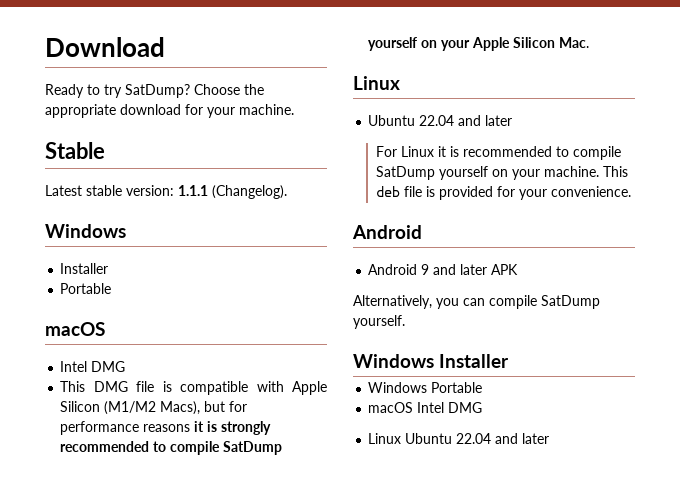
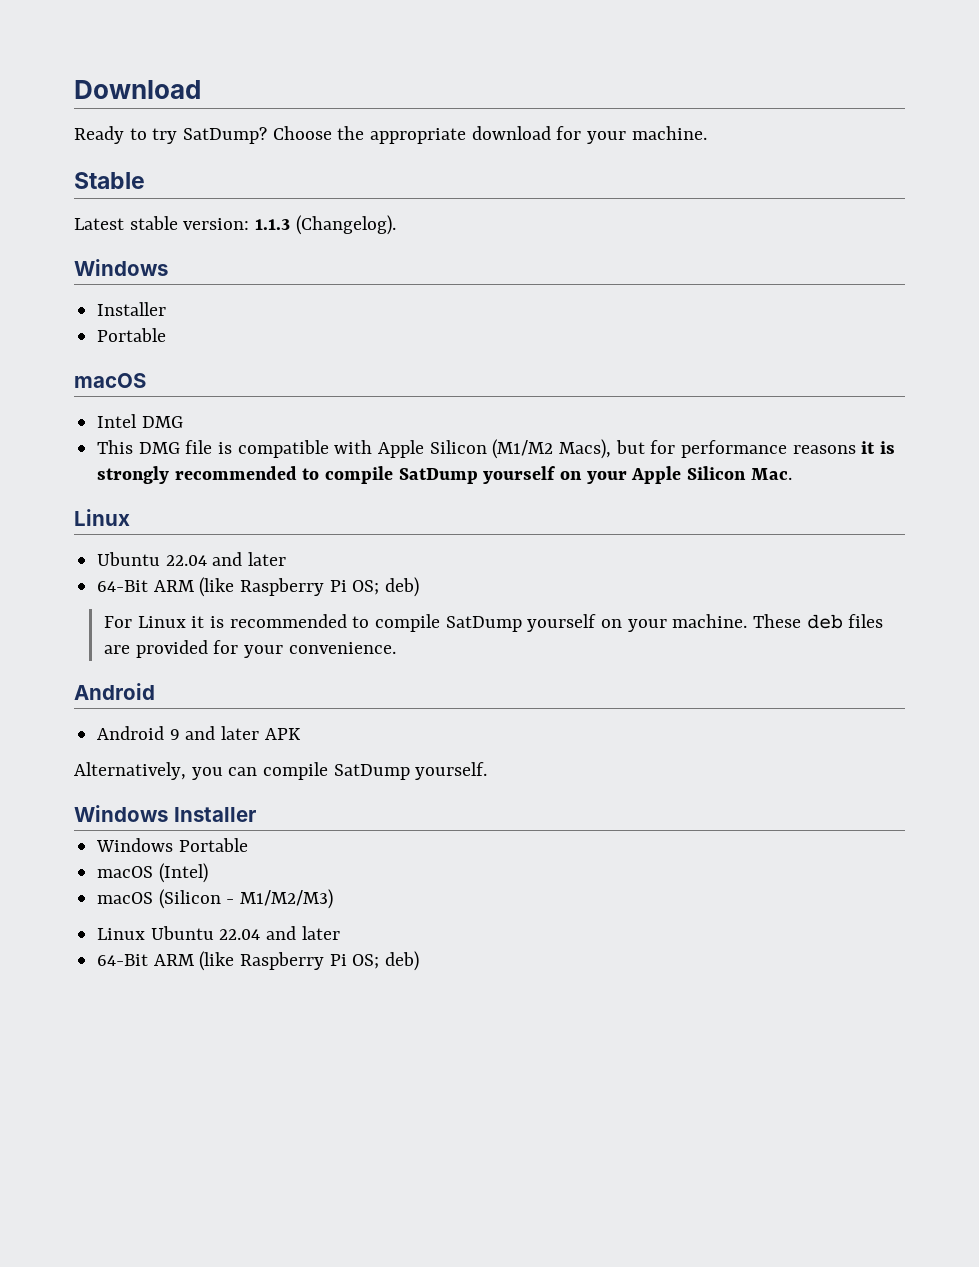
[178,185,208,196] 1.1.1 -> [255,219,291,230] 1.1.3
(513, 120) none -> [97,577,420,597] // 64-Bit ARM (like Raspberry Pi OS; deb)
[602,166,628,177] [375,186,435,197] This deb file is -> [753,614,884,629] [103,645,130,654] These deb files are
[417,402,483,413] Intel DMG -> [158,863,208,883] [97,889,334,909] (Intel) // macOS (Silicon - M1/M2/M3)
(550, 438) none -> [97,951,420,971] // 64-Bit ARM (like Raspberry Pi OS; deb)

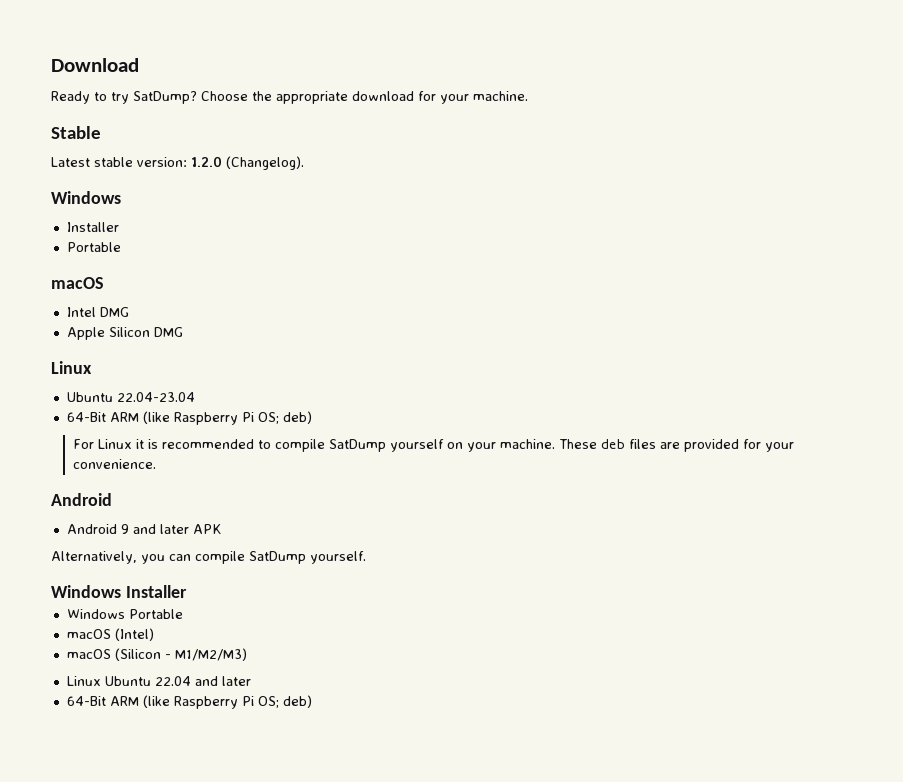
[255,219,291,230] 1.1.3 -> [191,156,222,167] 1.2.0
[97,439,896,459] [97,466,792,484] This DMG file is compatible with Apple Silicon (M1/M2 Macs), but for performance reasons it is strongly recommended to compile SatDump yourself on your Apple Silicon Mac. -> [66,327,183,340] Apple Silicon DMG
[165,552,287,566] 22.04 and later -> [116,392,195,402] 22.04-23.04

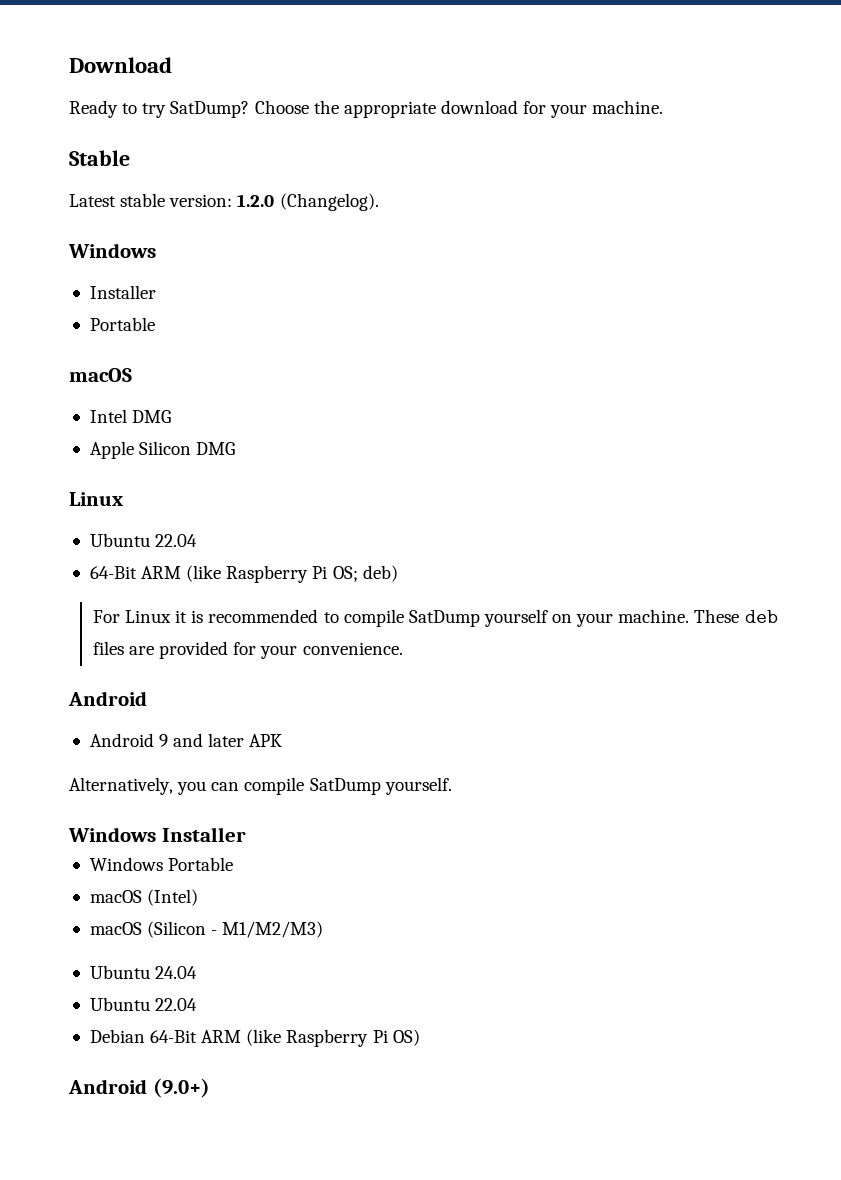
[116,392,195,402] 22.04-23.04 -> [155,534,198,547] 22.04
[66,676,251,686] [66,695,312,709] Linux Ubuntu 22.04 and later // 64-Bit ARM (like Raspberry Pi OS; deb) -> [89,965,198,979] [89,997,198,1011] [89,1029,420,1047] [68,1078,210,1098] Ubuntu 24.04 // Ubuntu 22.04 // Debian 64-Bit ARM (like Raspberry Pi OS) // Android (9.0+)

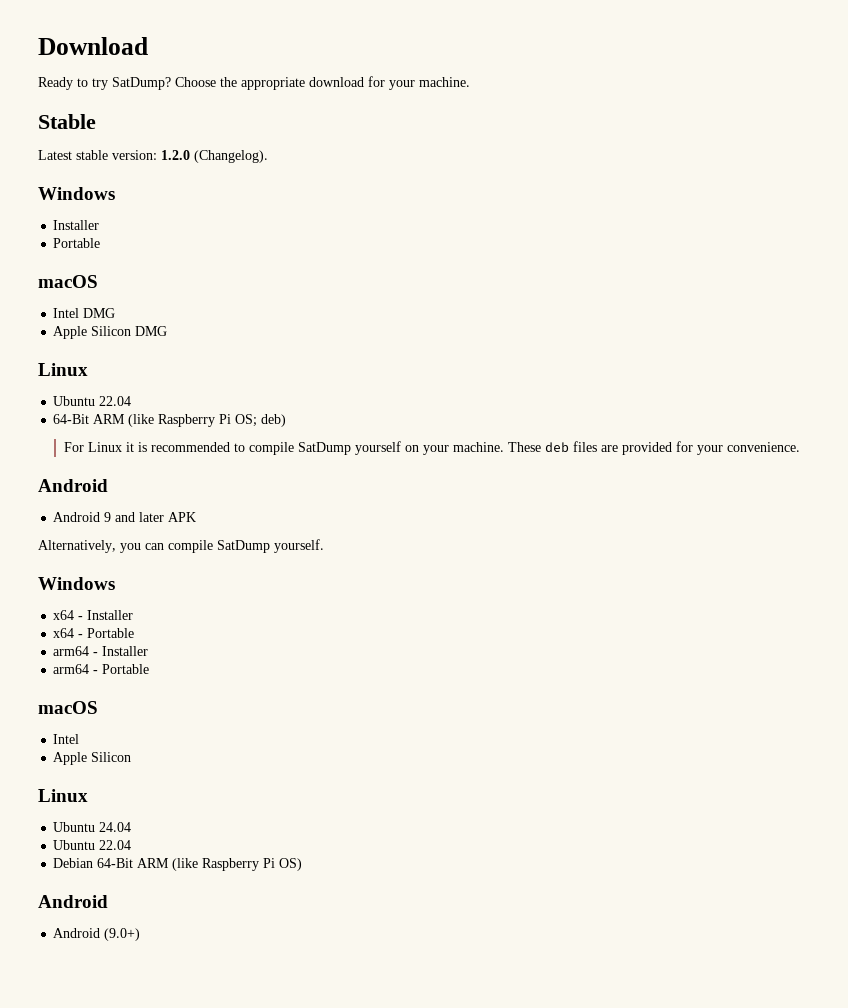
[161,827,246,842] [89,857,234,871] [89,889,199,906] [89,921,324,938] Installer // Windows Portable // macOS (Intel) // macOS (Silicon - M1/M2/M3) -> [53,610,134,620] [53,628,135,638] [53,646,149,656] [53,664,150,674] [38,701,98,714] [53,734,80,744] [53,752,132,765] [38,789,88,802] // x64 - Installer // x64 - Portable // arm64 - Installer // arm64 - Portable // macOS // Intel // Apple Silicon // Linux
(147, 1086) none -> [53,928,101,938] // Android

